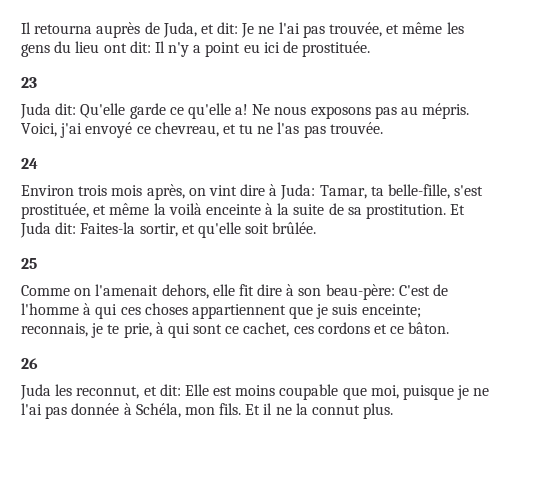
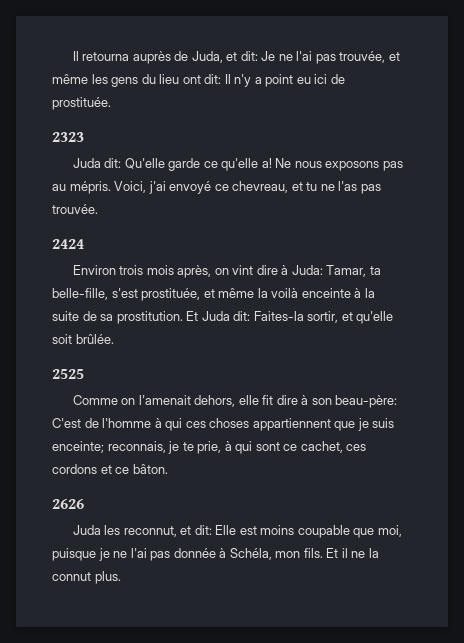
[21,77,37,88] 23 -> [52,132,84,142] 2323
[21,158,38,169] 24 -> [52,239,84,249] 2424
[21,258,37,269] 25 -> [52,369,84,379] 2525
[21,358,38,369] 26 -> [52,499,84,509] 2626

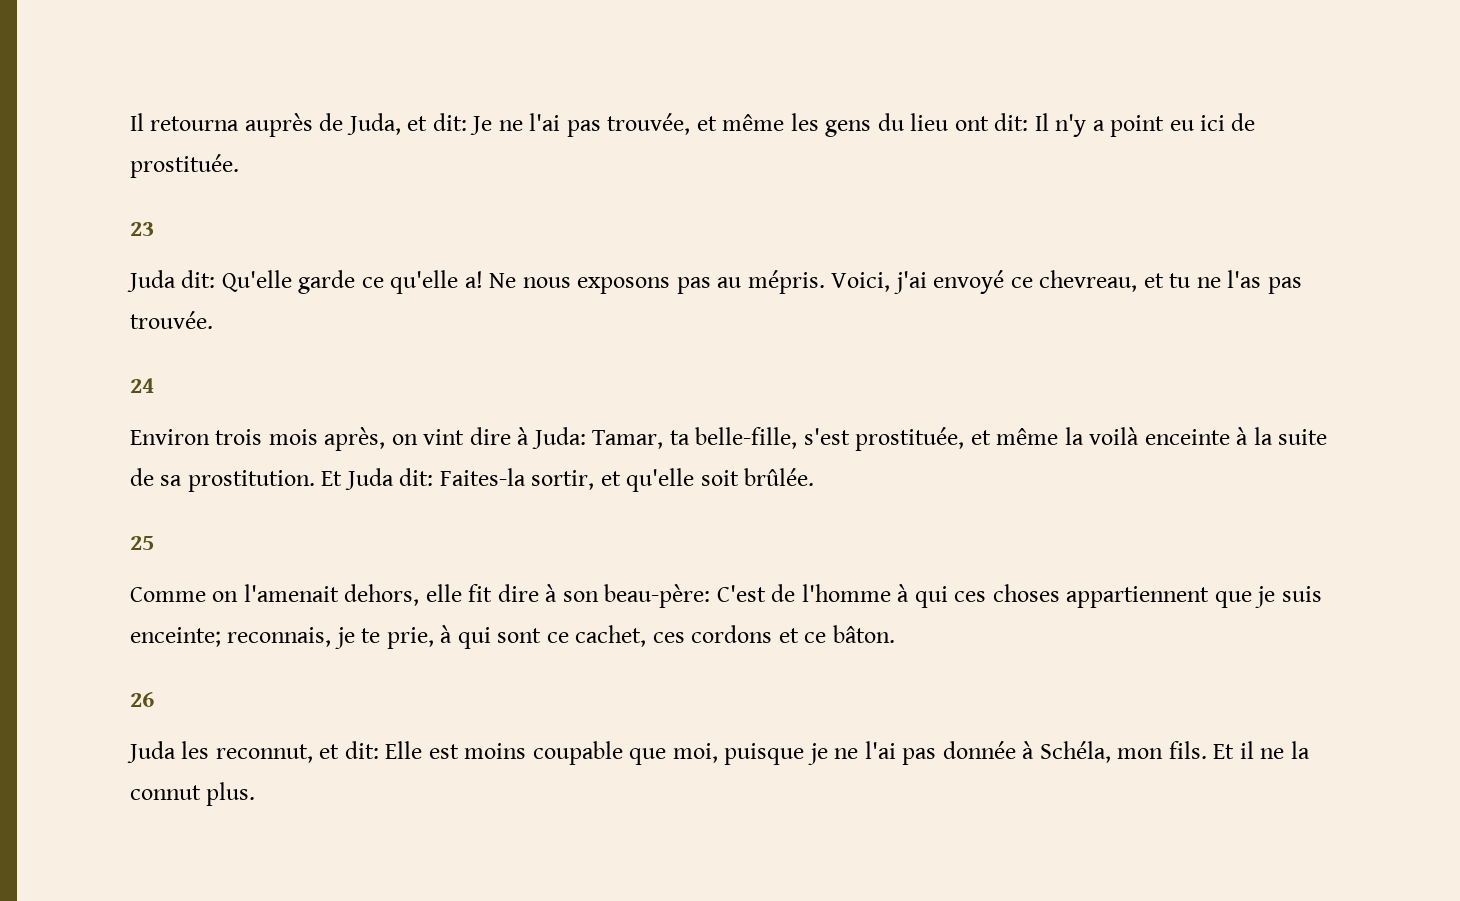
[52,132,84,142] 2323 -> [130,222,154,236] 23
[52,239,84,249] 2424 -> [130,378,154,393] 24
[52,369,84,379] 2525 -> [130,536,154,550] 25
[52,499,84,509] 2626 -> [130,692,154,707] 26

